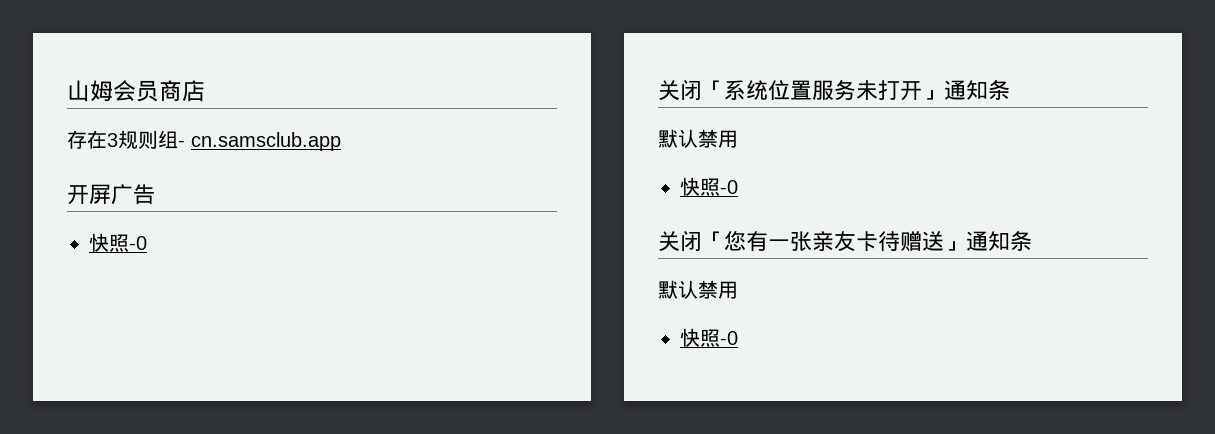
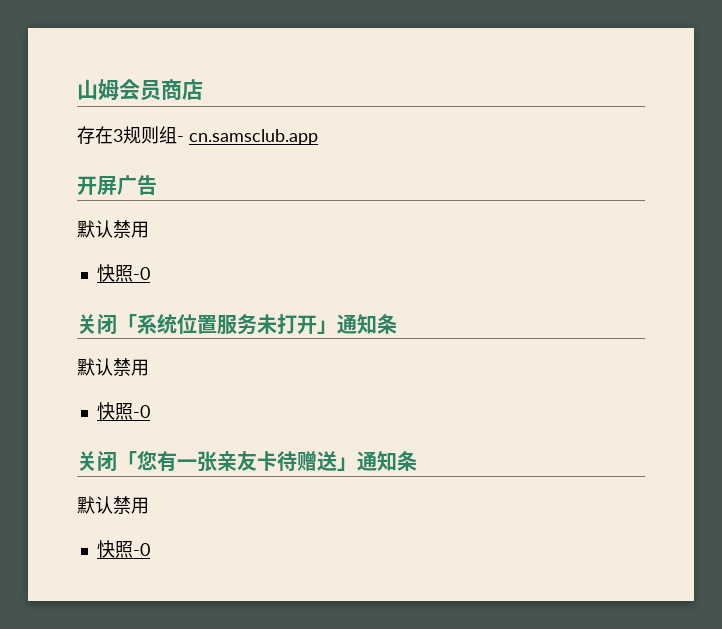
(155, 194) none -> [77,220,149,238] // 默认禁用

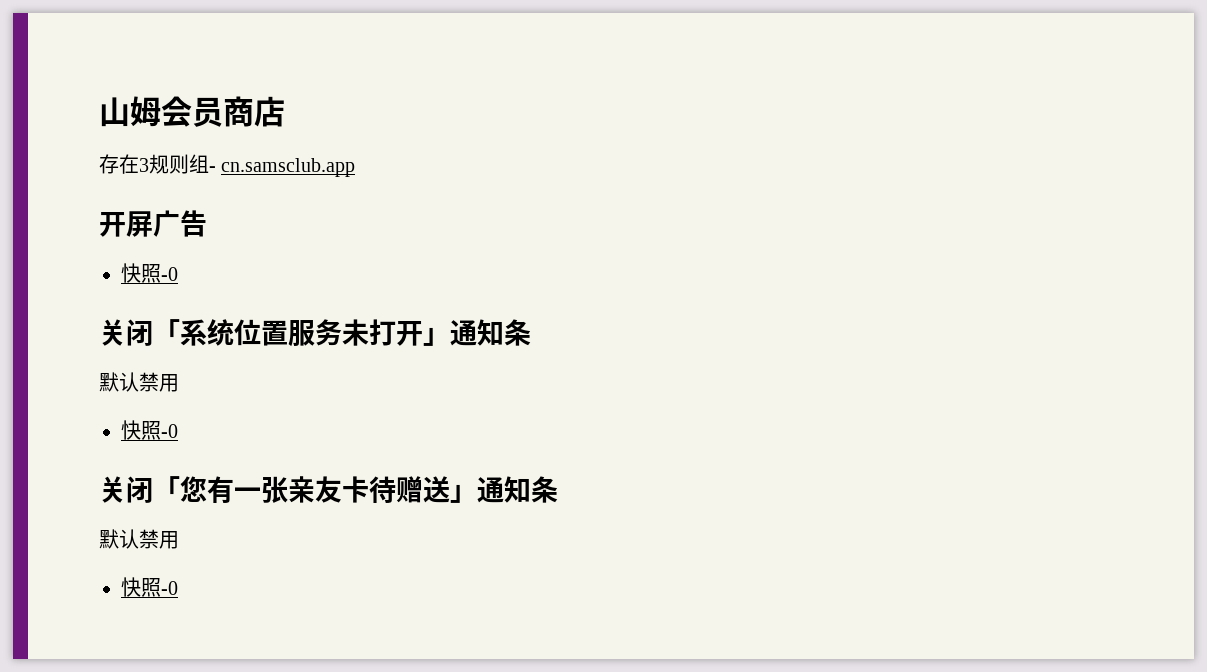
[77,220,149,238] // 默认禁用 -> (207, 223) none

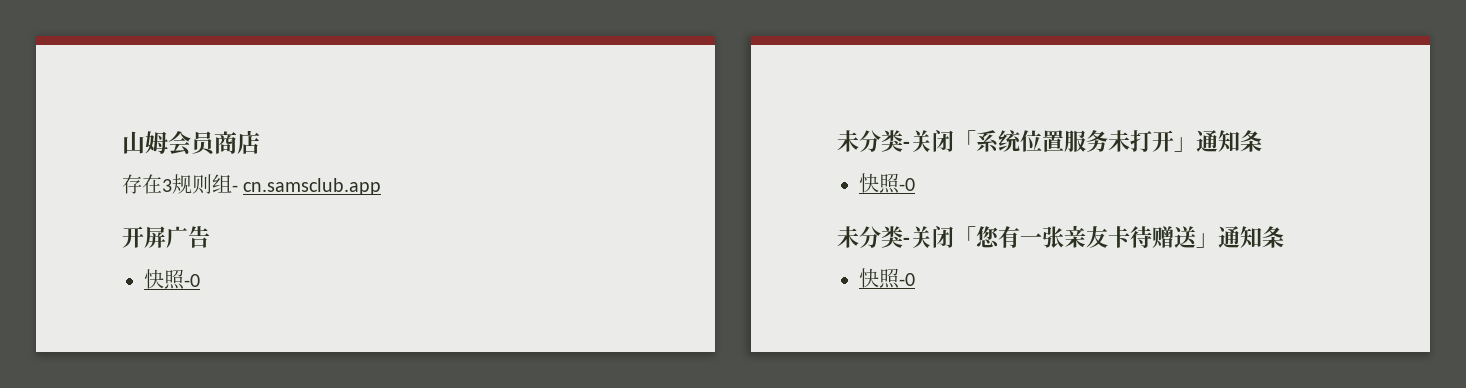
(178, 274) none -> [837,130,910,152] 未分类-
[99,372,179,392] [121,420,178,440] // 默认禁用 // 快照-0 // -> [859,173,915,194] [837,226,910,248] // 快照-0 // 未分类-
[99,529,179,549] // 默认禁用 -> (1284, 237) none

